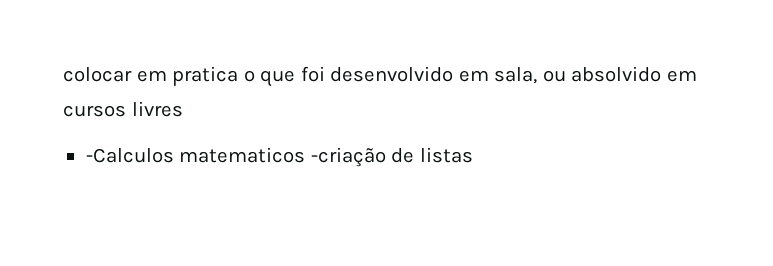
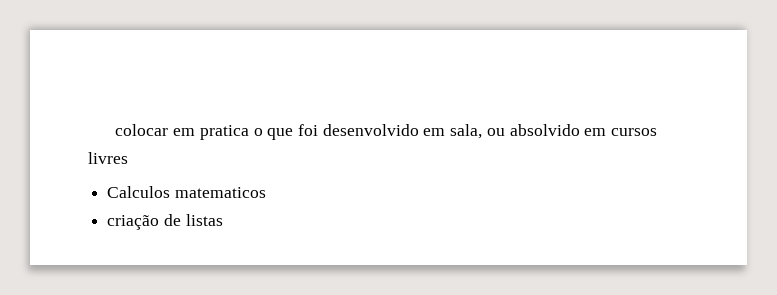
[85,148,174,163] -Calculos -> [107,186,171,198] Calculos
[310,147,386,167] -criação -> [107,215,160,230] // criação

